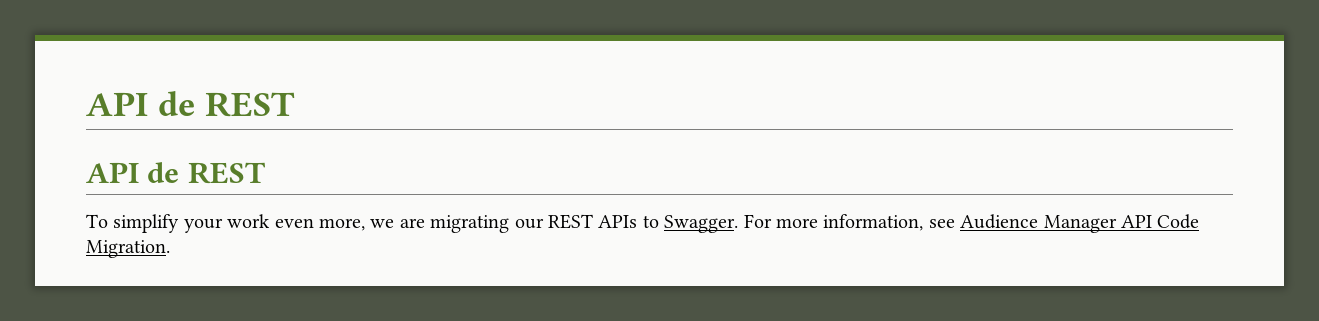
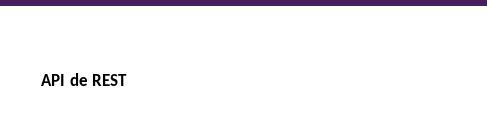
[86,91,296,117] [86,162,266,184] [86,214,1200,233] [86,240,170,258] API de REST // API de REST // To simplify your work even more, we are migrating our REST APIs to Swagger. For more information, see Audience Manager API Code Migration. -> [41,73,128,86] API de REST

